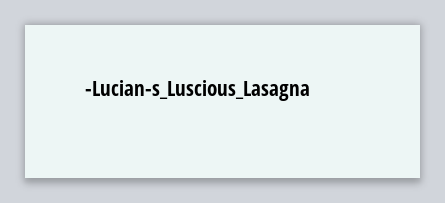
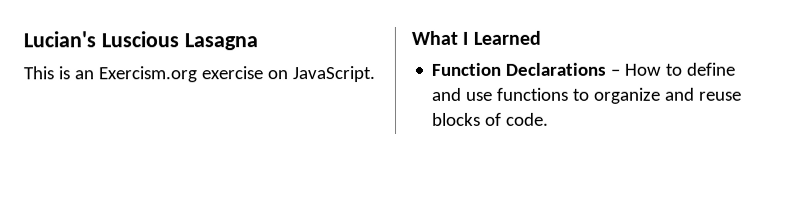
[85,80,310,101] -Lucian-s_Luscious_Lasagna -> [23,31,258,51] [23,66,375,83] [411,30,541,45] [431,62,736,76] [431,87,742,104] [432,112,550,126] Lucian's Luscious Lasagna // This is an Exercism.org exercise on JavaScript. // What I Learned // Function Declarations – How to define and use functions to organize and reuse blocks of code.

